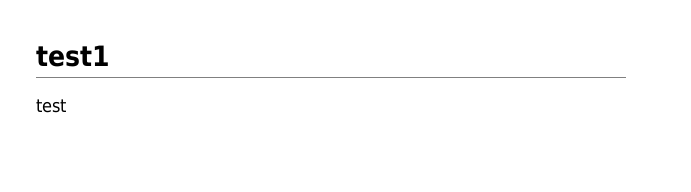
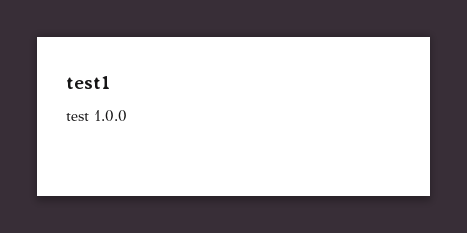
(66, 106) none -> [94,110,127,122] 1.0.0

